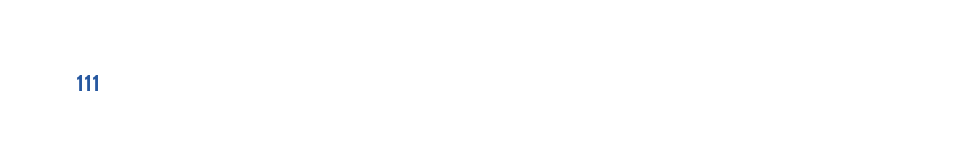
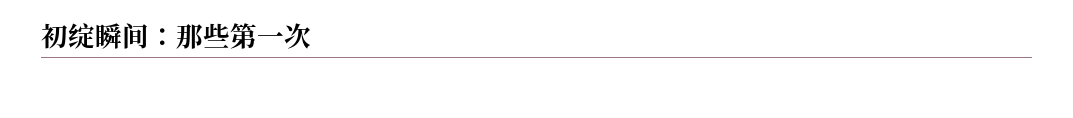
[76,75,100,91] 111 -> [41,23,311,49] 初绽瞬间：那些第一次

